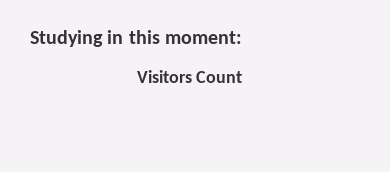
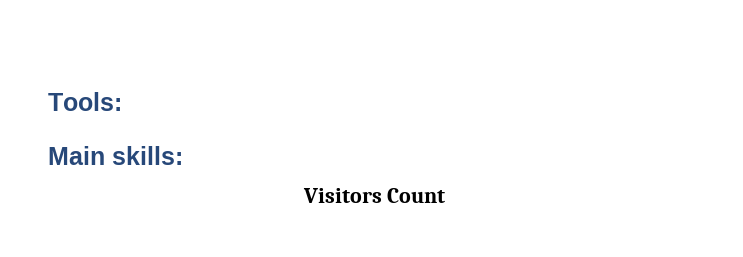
[30,30,242,47] Studying in this moment: -> [48,92,122,111] [48,146,183,165] Tools: // Main skills:

